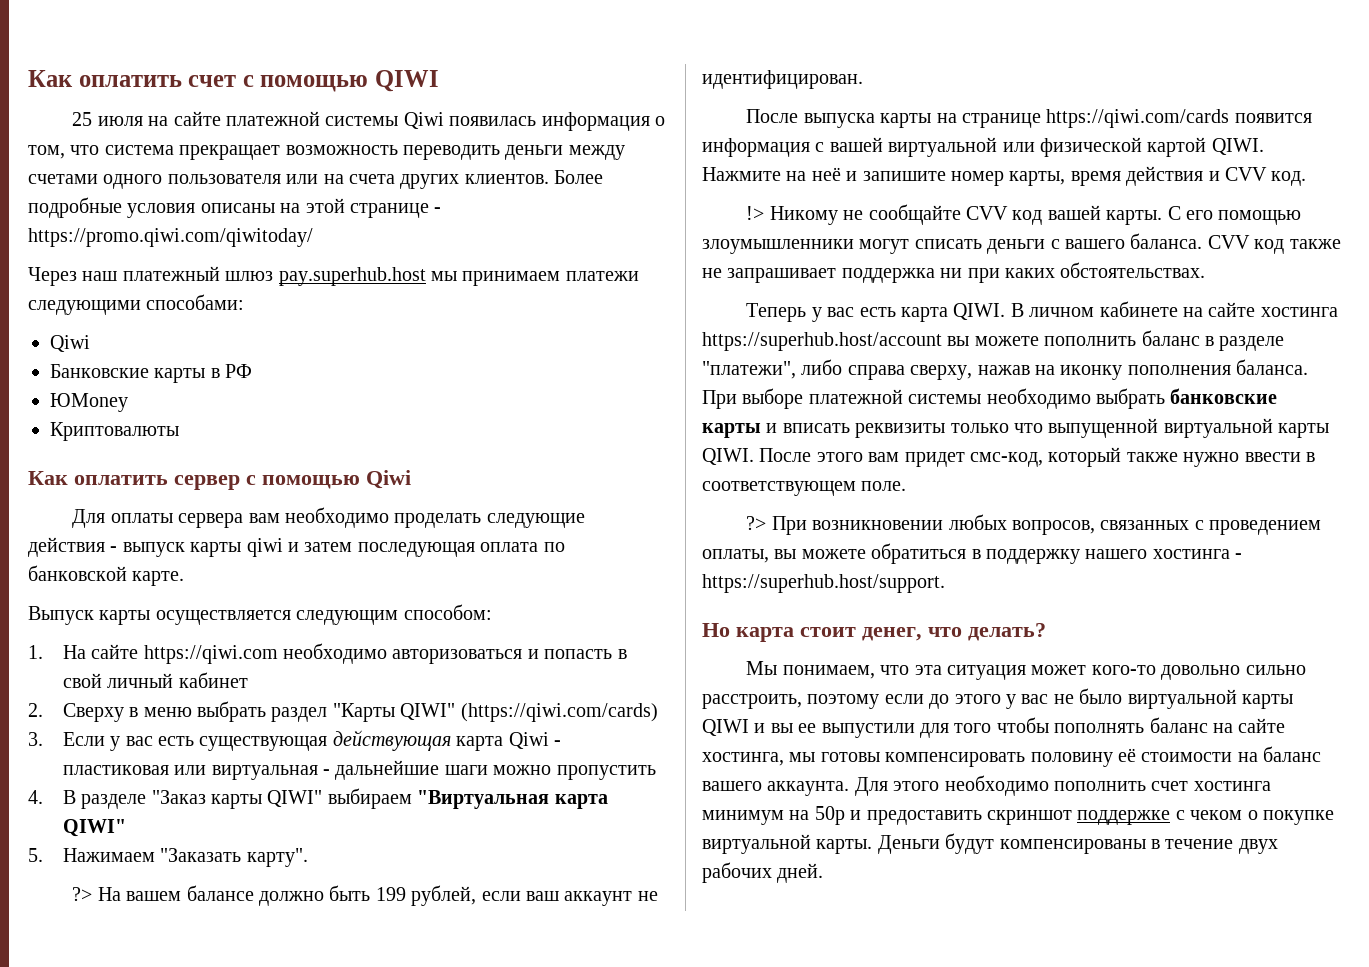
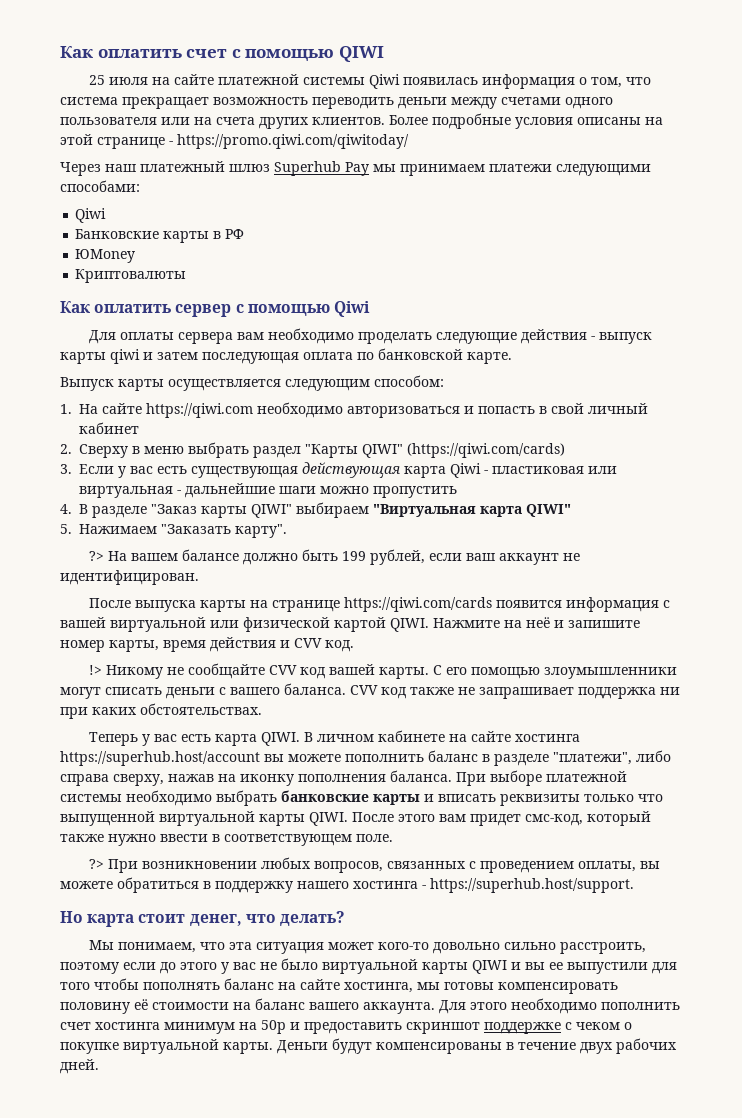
[278,267,426,286] pay.superhub.host -> [274,161,369,176] Superhub Pay

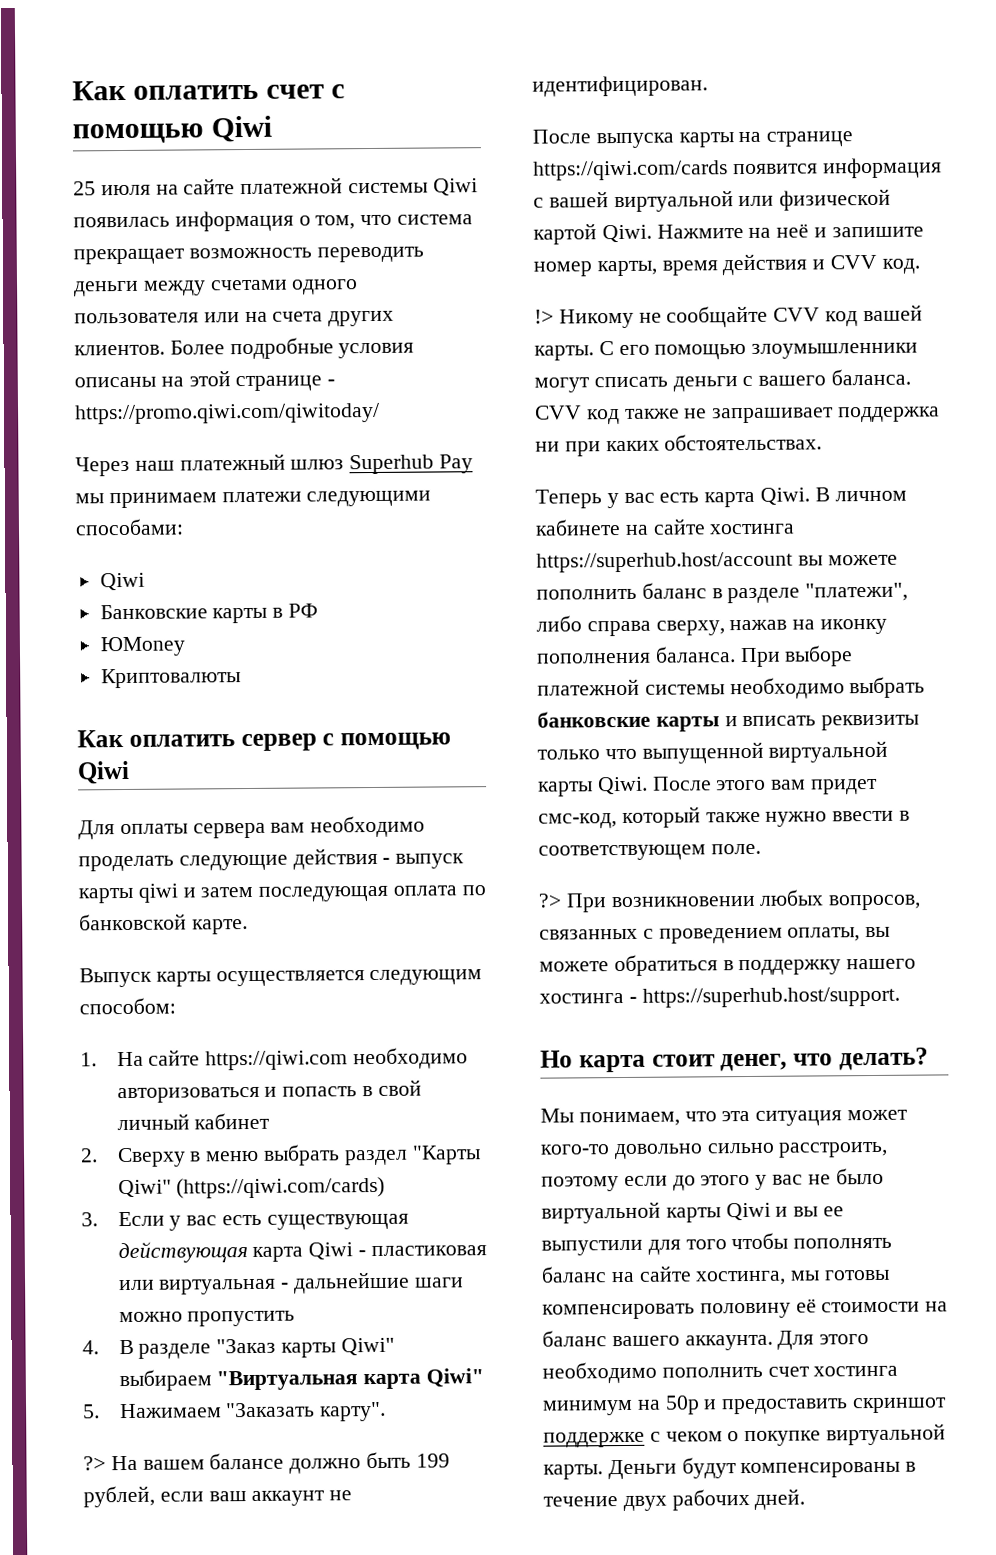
[338,46,384,62] QIWI -> [210,115,272,143] Qiwi
[362,444,403,458] QIWI" -> [117,1179,172,1198] Qiwi"
[251,504,292,518] QIWI" -> [340,1337,395,1356] Qiwi"
[526,504,571,517] QIWI" -> [426,1368,485,1388] Qiwi"
[390,618,429,632] QIWI. -> [601,224,652,243] Qiwi.
[261,732,301,746] QIWI. -> [760,487,811,505] Qiwi.
[309,812,348,826] QIWI. -> [597,776,648,795] Qiwi.
[472,960,507,974] QIWI -> [725,1202,771,1221] Qiwi

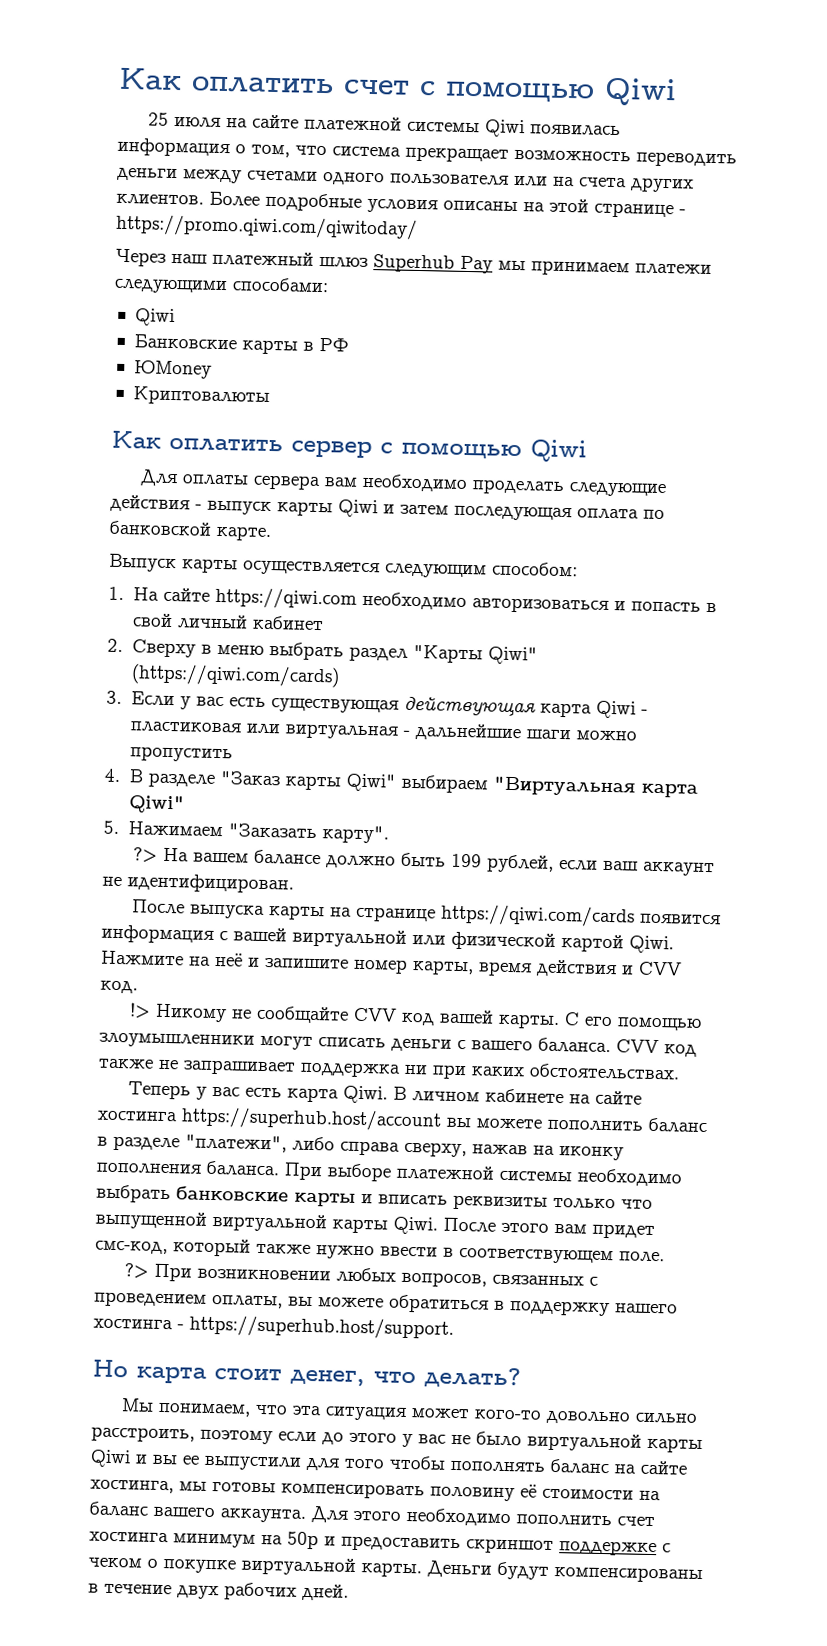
[137,883,178,903] qiwi -> [338,499,378,518] Qiwi

